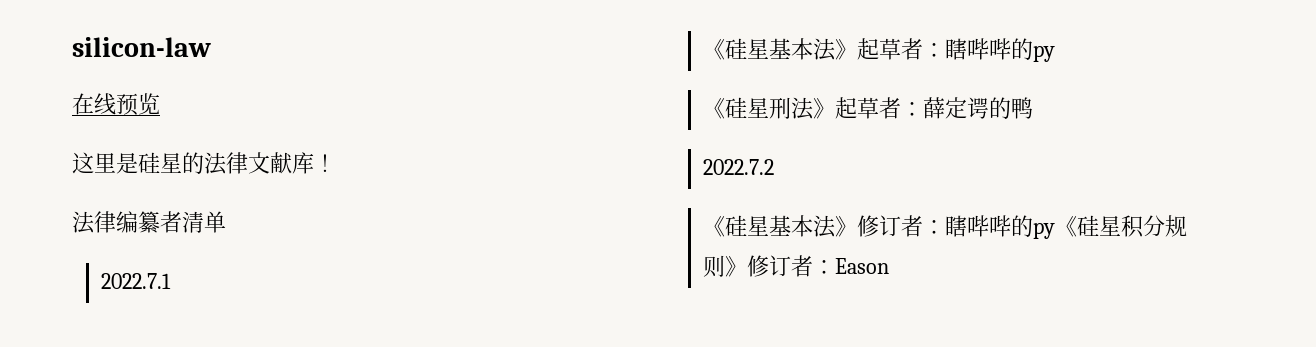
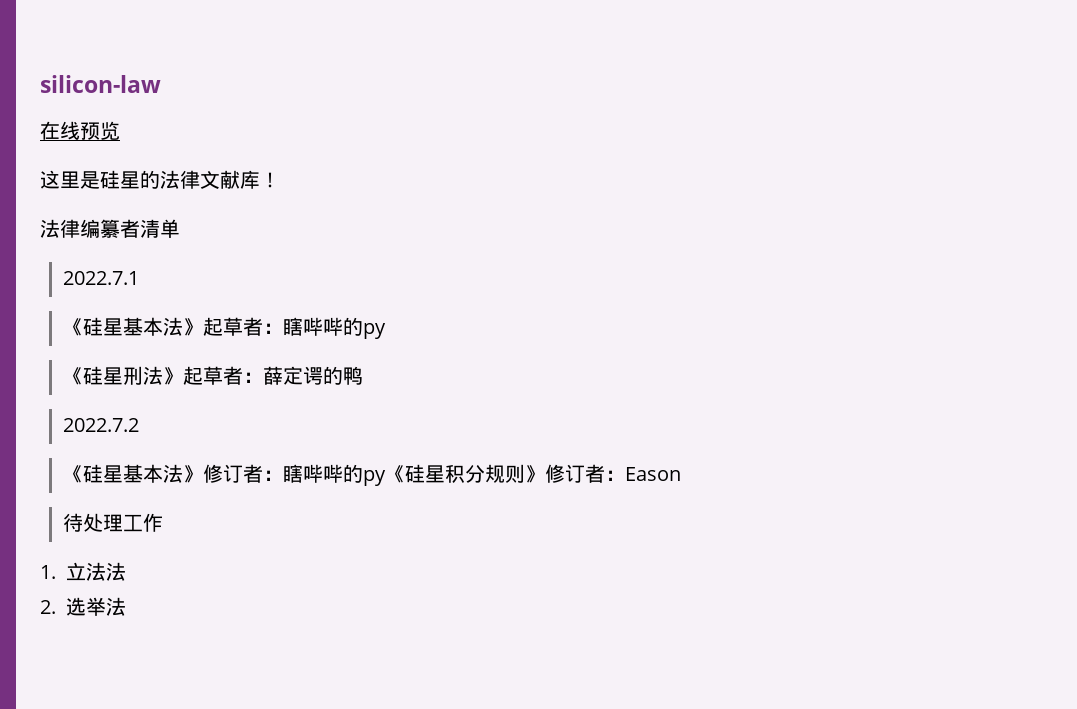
(890, 266) none -> [62,513,163,532] [40,562,126,581] [40,597,126,616] // 待处理工作 // 1.立法法 // 2.选举法

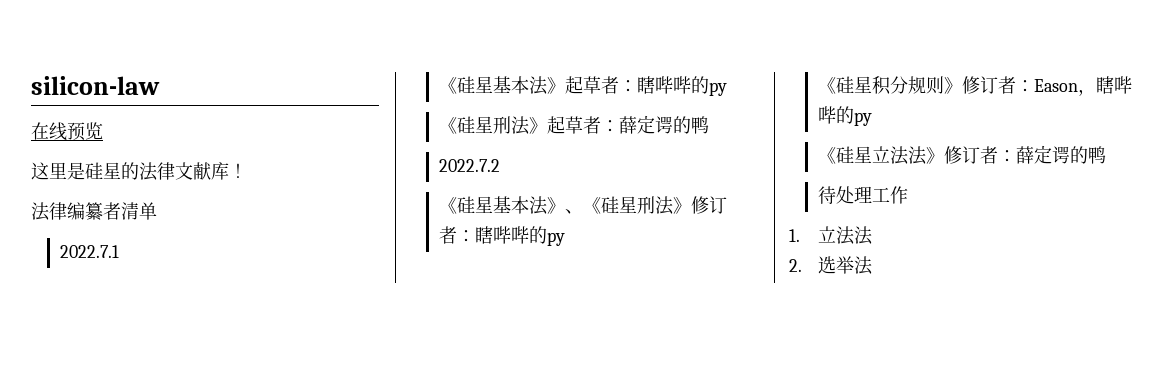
(203, 474) none -> [564,196,691,215] 、《硅星刑法》
(386, 478) none -> (565, 239) //
(681, 474) none -> [1077,76,1132,96] [817,106,872,126] [817,145,1106,165] ，瞎哔哔的py // 《硅星立法法》修订者：薛定谔的鸭

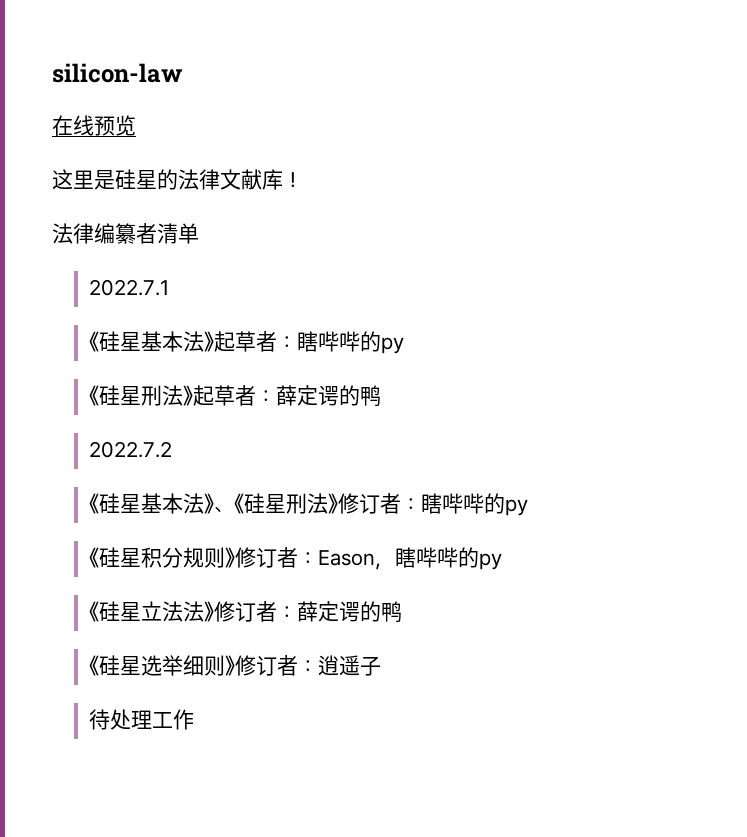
[817,186,908,204] [789,226,873,245] [789,256,873,275] 待处理工作 // 1.立法法 // 2.选举法 -> [89,655,382,676] [89,709,195,730] 《硅星选举细则》修订者：逍遥子 // 待处理工作

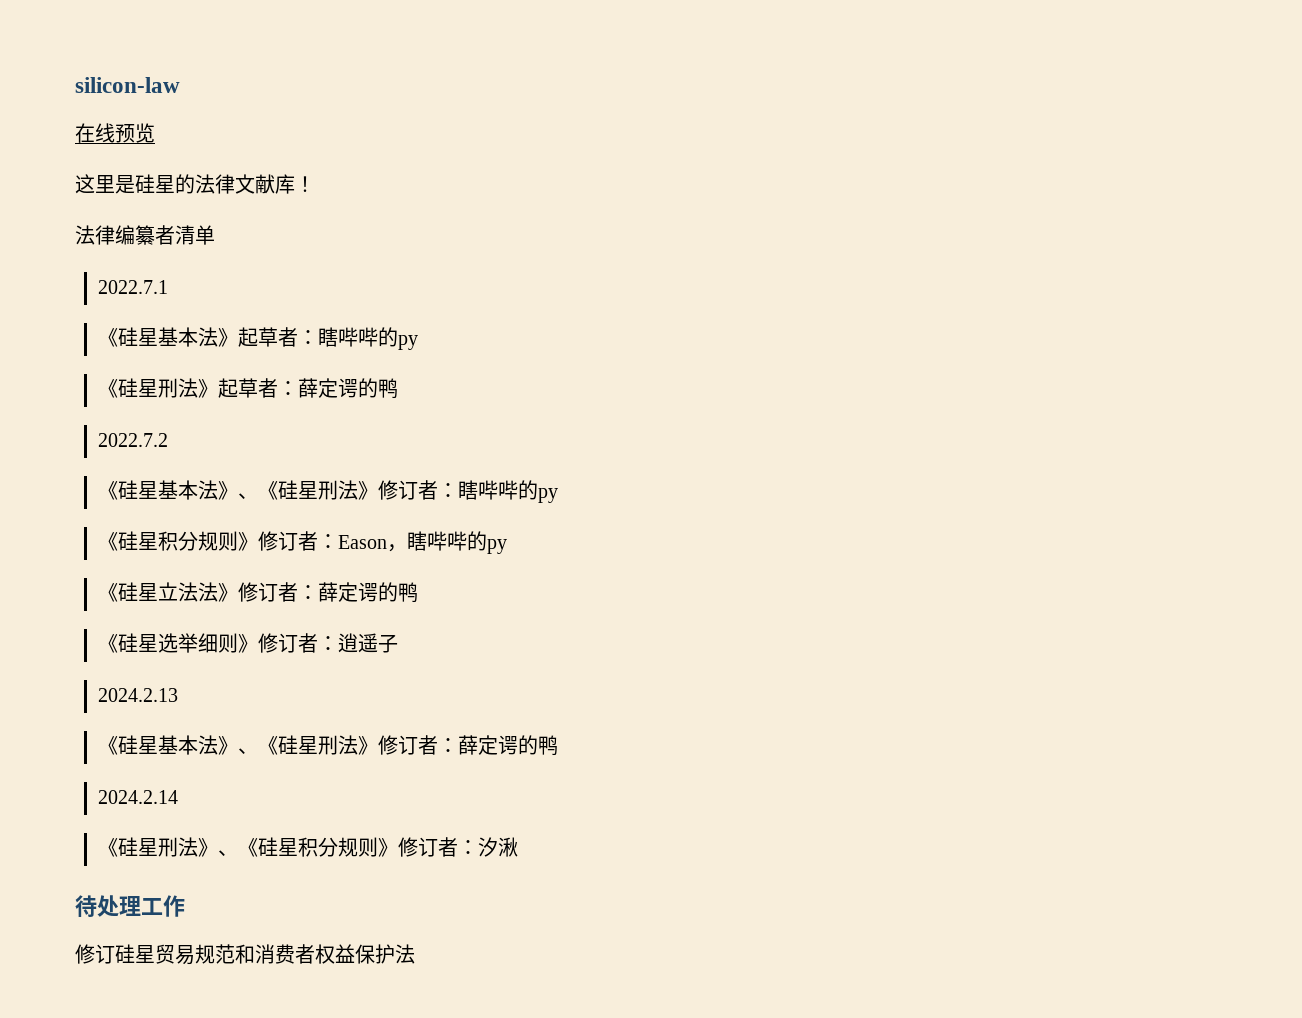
[89,709,195,730] 待处理工作 -> [97,688,178,702] [97,735,558,756] [97,790,178,804] [97,837,518,857] [75,895,185,917] [75,944,415,965] 2024.2.13 // 《硅星基本法》、《硅星刑法》修订者：薛定谔的鸭 // 2024.2.14 // 《硅星刑法》、《硅星积分规则》修订者：汐湫 // 待处理工作 // 修订硅星贸易规范和消费者权益保护法

